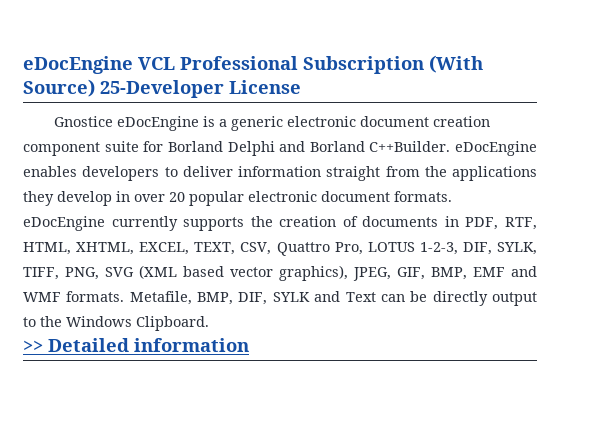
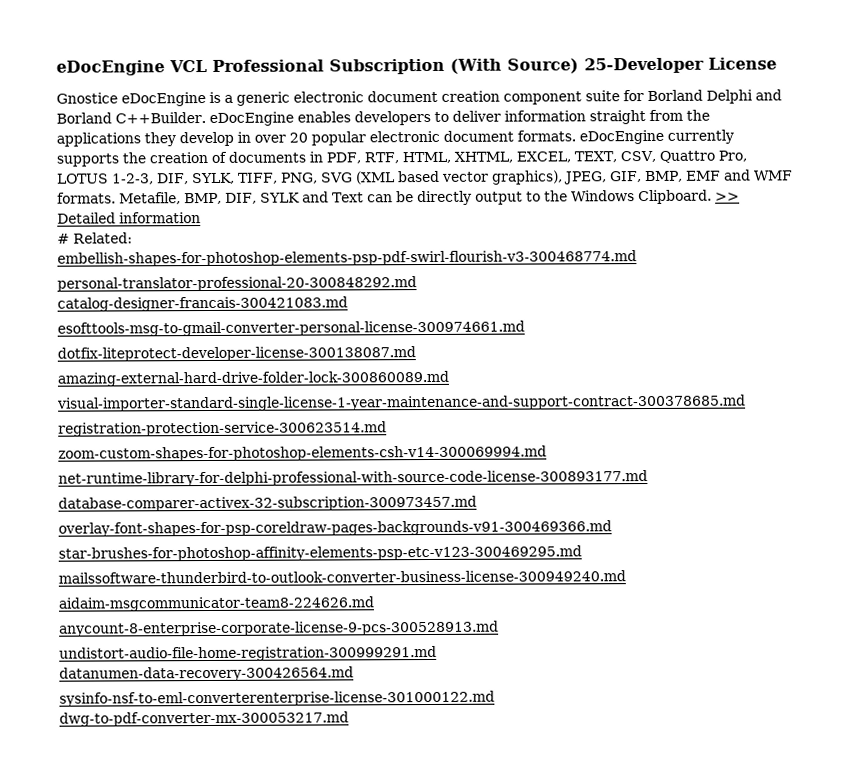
(209, 323) // -> (712, 197) none
(249, 345) none -> [57,232,133,244] [57,250,637,267] [57,276,417,292] [57,296,348,312] [57,320,525,337] [57,346,416,362] [57,370,449,387] [57,394,746,412] [58,421,387,437] [58,445,547,462] [58,470,648,487] [58,495,477,512] [58,520,612,537] [58,545,582,562] [58,570,626,584] [58,596,374,612] [59,620,499,637] [59,645,437,662] [59,666,354,682] [59,690,495,707] [59,711,349,727] // # Related: // embellish-shapes-for-photoshop-elements-psp-pdf-swirl-flourish-v3-300468774.md // personal-translator-professional-20-300848292.md // catalog-designer-francais-300421083.md // esofttools-msg-to-gmail-converter-personal-license-300974661.md // dotfix-liteprotect-developer-license-300138087.md // amazing-external-hard-drive-folder-lock-300860089.md // visual-importer-standard-single-license-1-year-maintenance-and-support-contract-300378685.md // registration-protection-service-300623514.md // zoom-custom-shapes-for-photoshop-elements-csh-v14-300069994.md // net-runtime-library-for-delphi-professional-with-source-code-license-300893177.md // database-comparer-activex-32-subscription-300973457.md // overlay-font-shapes-for-psp-coreldraw-pages-backgrounds-v91-300469366.md // star-brushes-for-photoshop-affinity-elements-psp-etc-v123-300469295.md // mailssoftware-thunderbird-to-outlook-converter-business-license-300949240.md // aidaim-msgcommunicator-team8-224626.md // anycount-8-enterprise-corporate-license-9-pcs-300528913.md // undistort-audio-file-home-registration-300999291.md // datanumen-data-recovery-300426564.md // sysinfo-nsf-to-eml-converterenterprise-license-301000122.md // dwg-to-pdf-converter-mx-300053217.md

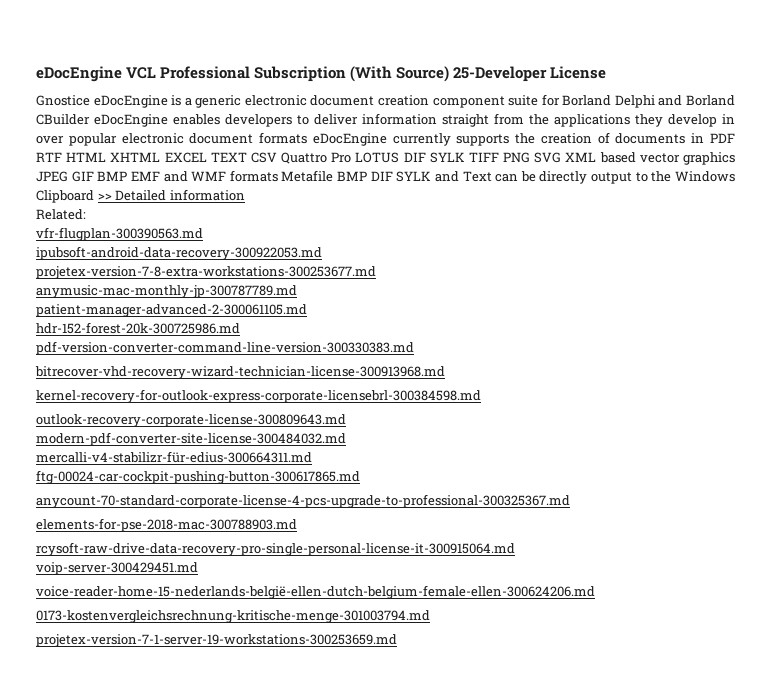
[115,112,206,124] C++Builder. -> [36,114,90,125] CBuilder
[289,132,308,143] 20 -> (64, 140) none
[517,130,576,142] formats. -> [259,132,308,144] formats
[326,150,747,164] [57,169,793,185] [57,192,257,205] PDF, RTF, HTML, XHTML, EXCEL, TEXT, CSV, Quattro Pro, LOTUS 1-2-3, DIF, SYLK, TIFF, PNG, SVG (XML based vector graphics), JPEG, GIF, BMP, EMF and WMF formats. Metafile, BMP, DIF, -> [709,133,735,143] [36,152,735,165] [36,170,393,182] PDF RTF HTML XHTML EXCEL TEXT CSV Quattro Pro LOTUS DIF SYLK TIFF PNG SVG XML based vector graphics JPEG GIF BMP EMF and WMF formats Metafile BMP DIF
[637,189,712,205] Clipboard. -> [36,190,94,203] Clipboard
[57,233,70,244] # -> (245, 195) none
[57,250,637,267] [57,276,417,292] [57,296,348,312] [57,320,525,337] [57,346,416,362] [57,370,449,387] [57,394,746,412] [58,421,387,437] [58,445,547,462] [58,470,648,487] [58,495,477,512] [58,520,612,537] [58,545,582,562] [58,570,626,584] [58,596,374,612] [59,620,499,637] [59,645,437,662] [59,666,354,682] [59,690,495,707] [59,711,349,727] embellish-shapes-for-photoshop-elements-psp-pdf-swirl-flourish-v3-300468774.md // personal-translator-professional-20-300848292.md // catalog-designer-francais-300421083.md // esofttools-msg-to-gmail-converter-personal-license-300974661.md // dotfix-liteprotect-developer-license-300138087.md // amazing-external-hard-drive-folder-lock-300860089.md // visual-importer-standard-single-license-1-year-maintenance-and-support-contract-300378685.md // registration-protection-service-300623514.md // zoom-custom-shapes-for-photoshop-elements-csh-v14-300069994.md // net-runtime-library-for-delphi-professional-with-source-code-license-300893177.md // database-comparer-activex-32-subscription-300973457.md // overlay-font-shapes-for-psp-coreldraw-pages-backgrounds-v91-300469366.md // star-brushes-for-photoshop-affinity-elements-psp-etc-v123-300469295.md // mailssoftware-thunderbird-to-outlook-converter-business-license-300949240.md // aidaim-msgcommunicator-team8-224626.md // anycount-8-enterprise-corporate-license-9-pcs-300528913.md // undistort-audio-file-home-registration-300999291.md // datanumen-data-recovery-300426564.md // sysinfo-nsf-to-eml-converterenterprise-license-301000122.md // dwg-to-pdf-converter-mx-300053217.md -> [36,227,203,241] [36,246,322,260] [36,266,376,279] [36,285,297,298] [36,304,307,317] [36,322,240,334] [36,341,414,355] [35,366,445,379] [36,389,481,403] [36,414,346,427] [36,432,346,446] [36,451,312,463] [36,470,360,484] [36,494,570,508] [36,518,297,532] [36,542,515,556] [36,562,198,575] [36,585,595,599] [36,610,430,623] [36,634,397,647] vfr-flugplan-300390563.md // ipubsoft-android-data-recovery-300922053.md // projetex-version-7-8-extra-workstations-300253677.md // anymusic-mac-monthly-jp-300787789.md // patient-manager-advanced-2-300061105.md // hdr-152-forest-20k-300725986.md // pdf-version-converter-command-line-version-300330383.md // bitrecover-vhd-recovery-wizard-technician-license-300913968.md // kernel-recovery-for-outlook-express-corporate-licensebrl-300384598.md // outlook-recovery-corporate-license-300809643.md // modern-pdf-converter-site-license-300484032.md // mercalli-v4-stabilizr-für-edius-300664311.md // ftg-00024-car-cockpit-pushing-button-300617865.md // anycount-70-standard-corporate-license-4-pcs-upgrade-to-professional-300325367.md // elements-for-pse-2018-mac-300788903.md // rcysoft-raw-drive-data-recovery-pro-single-personal-license-it-300915064.md // voip-server-300429451.md // voice-reader-home-15-nederlands-belgië-ellen-dutch-belgium-female-ellen-300624206.md // 0173-kostenvergleichsrechnung-kritische-menge-301003794.md // projetex-version-7-1-server-19-workstations-300253659.md

